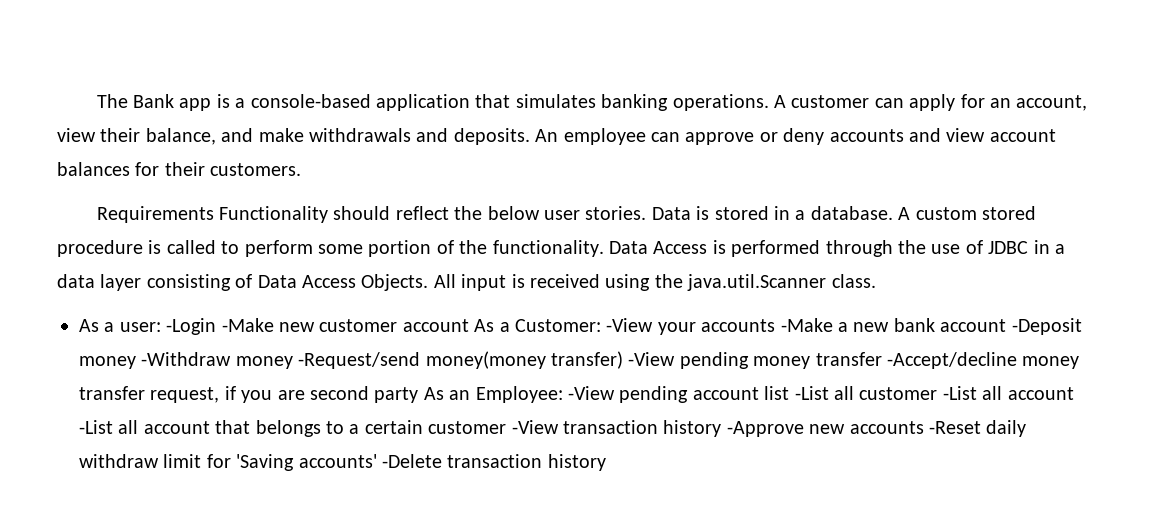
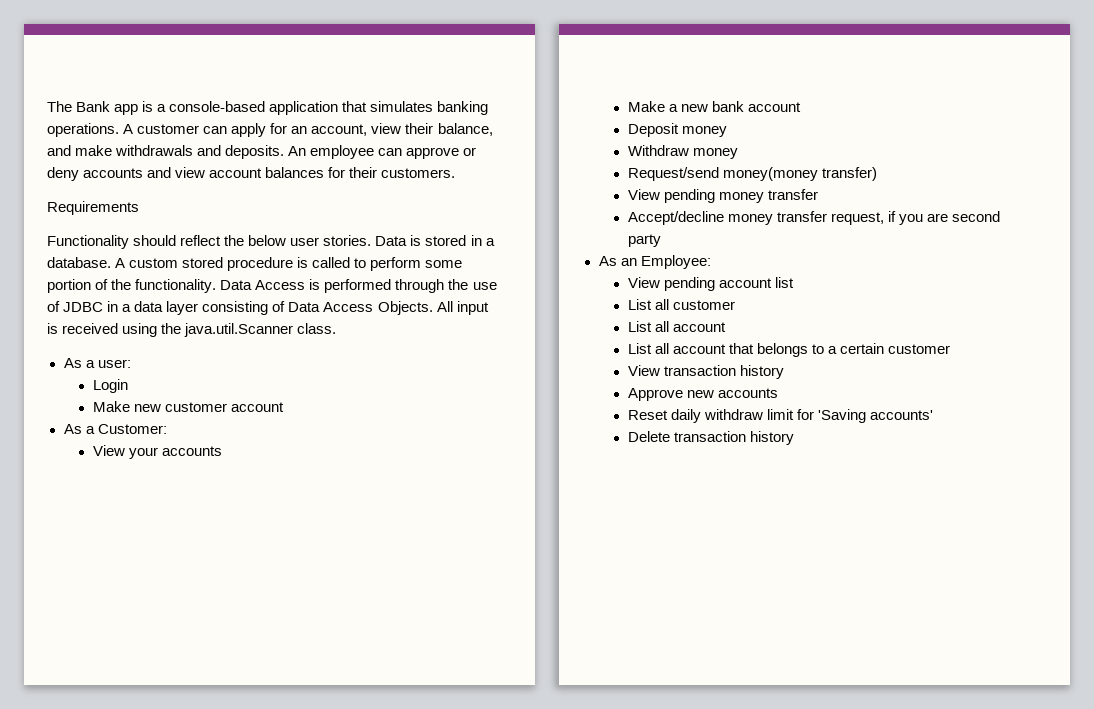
(214, 214) none -> (139, 208) //
[166,318,274,335] -Login -Make -> [92,379,128,393] [92,401,130,412] // Login // Make
(469, 325) none -> (285, 407) //
[606,318,654,332] -View -> [92,445,125,456] // View
[780,318,833,332] -Make -> [627,101,665,112] // Make
[1011,318,1082,335] [79,352,421,369] -Deposit money -Withdraw money -Request/send -> [627,123,727,137] [627,145,738,159] [627,167,719,181] // Deposit money // Withdraw money // Request/send
[628,352,676,366] -View -> [627,189,660,200] // View
[886,352,1017,369] -Accept/decline -> [627,211,724,225] // Accept/decline
(419, 395) none -> (661, 240) //
[567,386,615,400] -View -> [627,277,660,288] // View
[794,386,829,400] -List -> [627,299,652,310] // List
[942,386,1074,400] [79,420,113,434] -List all account -List -> [627,321,726,332] [627,343,652,354] // List all account // List
[511,420,804,437] -View transaction history -Approve -> [627,365,784,379] [627,388,683,401] // View transaction history // Approve
[928,421,981,434] -Reset -> [627,410,668,420] // Reset
[382,454,442,468] -Delete -> [627,431,670,442] // Delete

